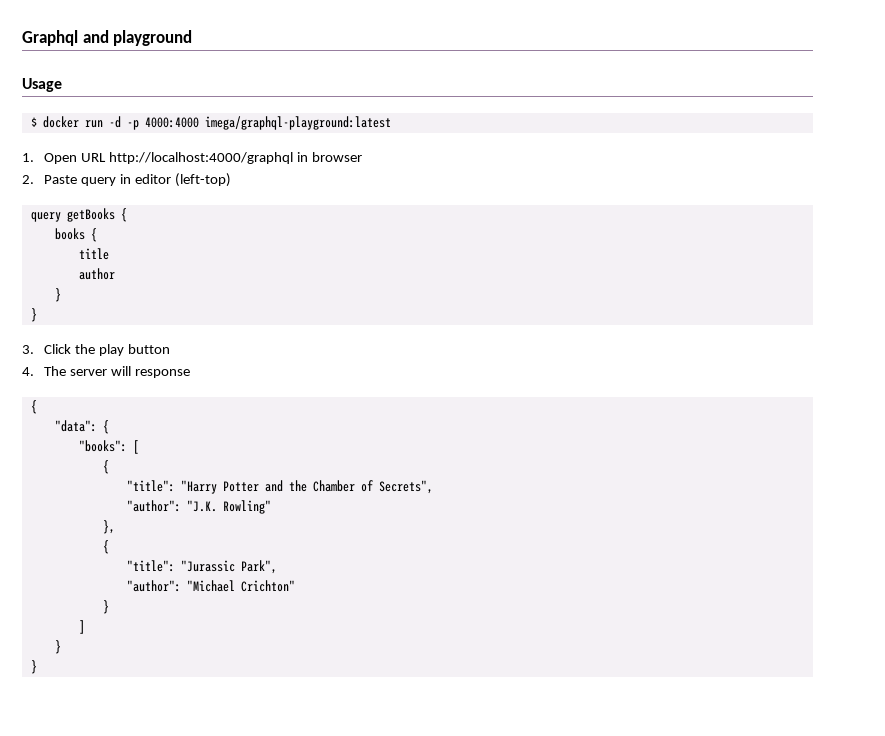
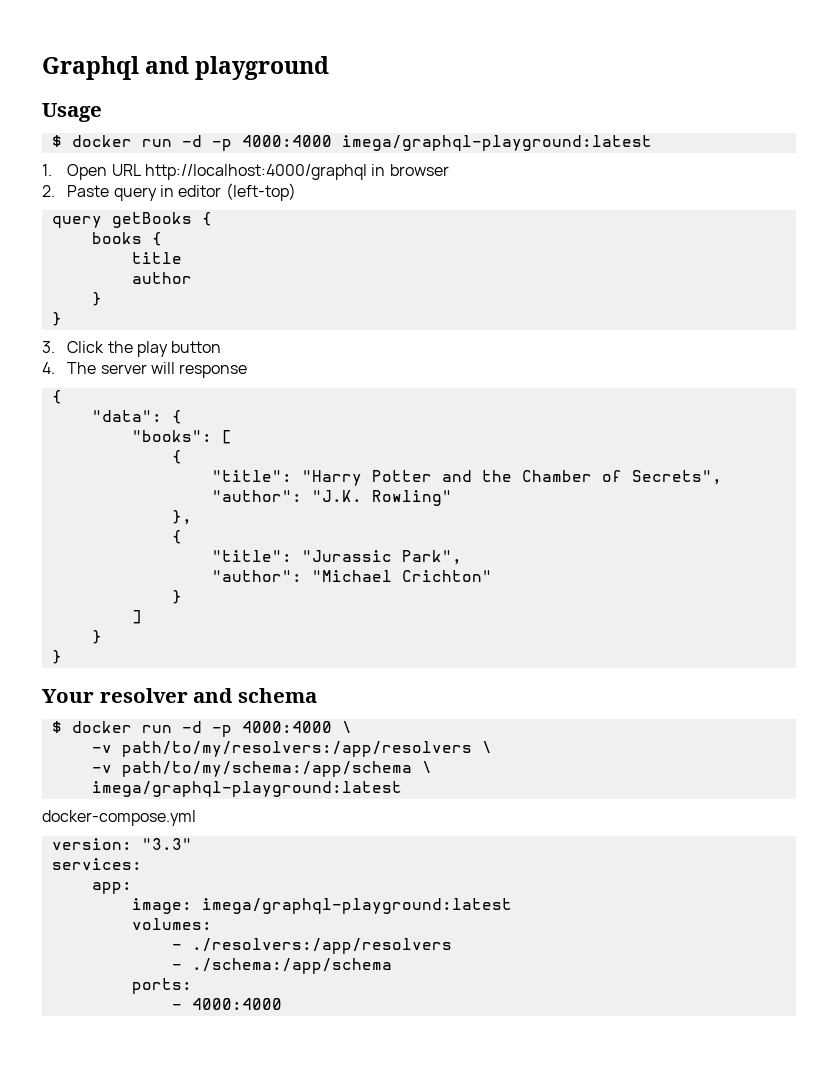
(37, 667) none -> [42,688,317,703] [51,721,352,737] [91,741,492,757] [91,761,432,777] [91,781,402,797] [42,810,196,826] [51,838,192,850] [51,858,142,870] [91,882,132,894] [131,898,512,914] [131,918,212,930] [171,938,452,954] [171,958,392,974] [131,978,192,994] [171,998,282,1010] // Your resolver and schema // $ docker run -d -p 4000:4000 \ // -v path/to/my/resolvers:/app/resolvers \ // -v path/to/my/schema:/app/schema \ // imega/graphql-playground:latest // docker-compose.yml // version: "3.3" // services: // app: // image: imega/graphql-playground:latest // volumes: // - ./resolvers:/app/resolvers // - ./schema:/app/schema // ports: // - 4000:4000

